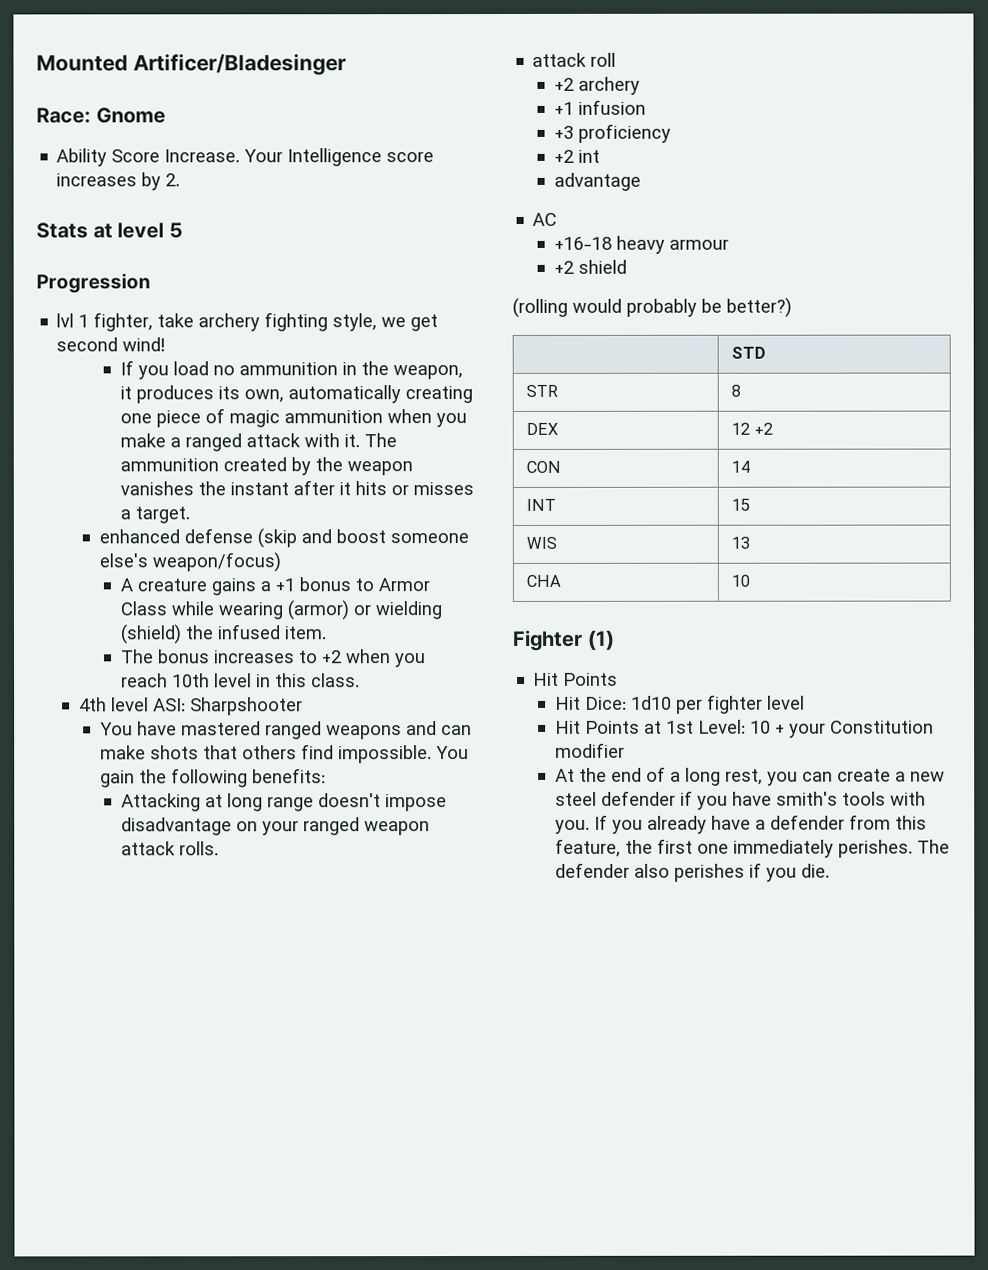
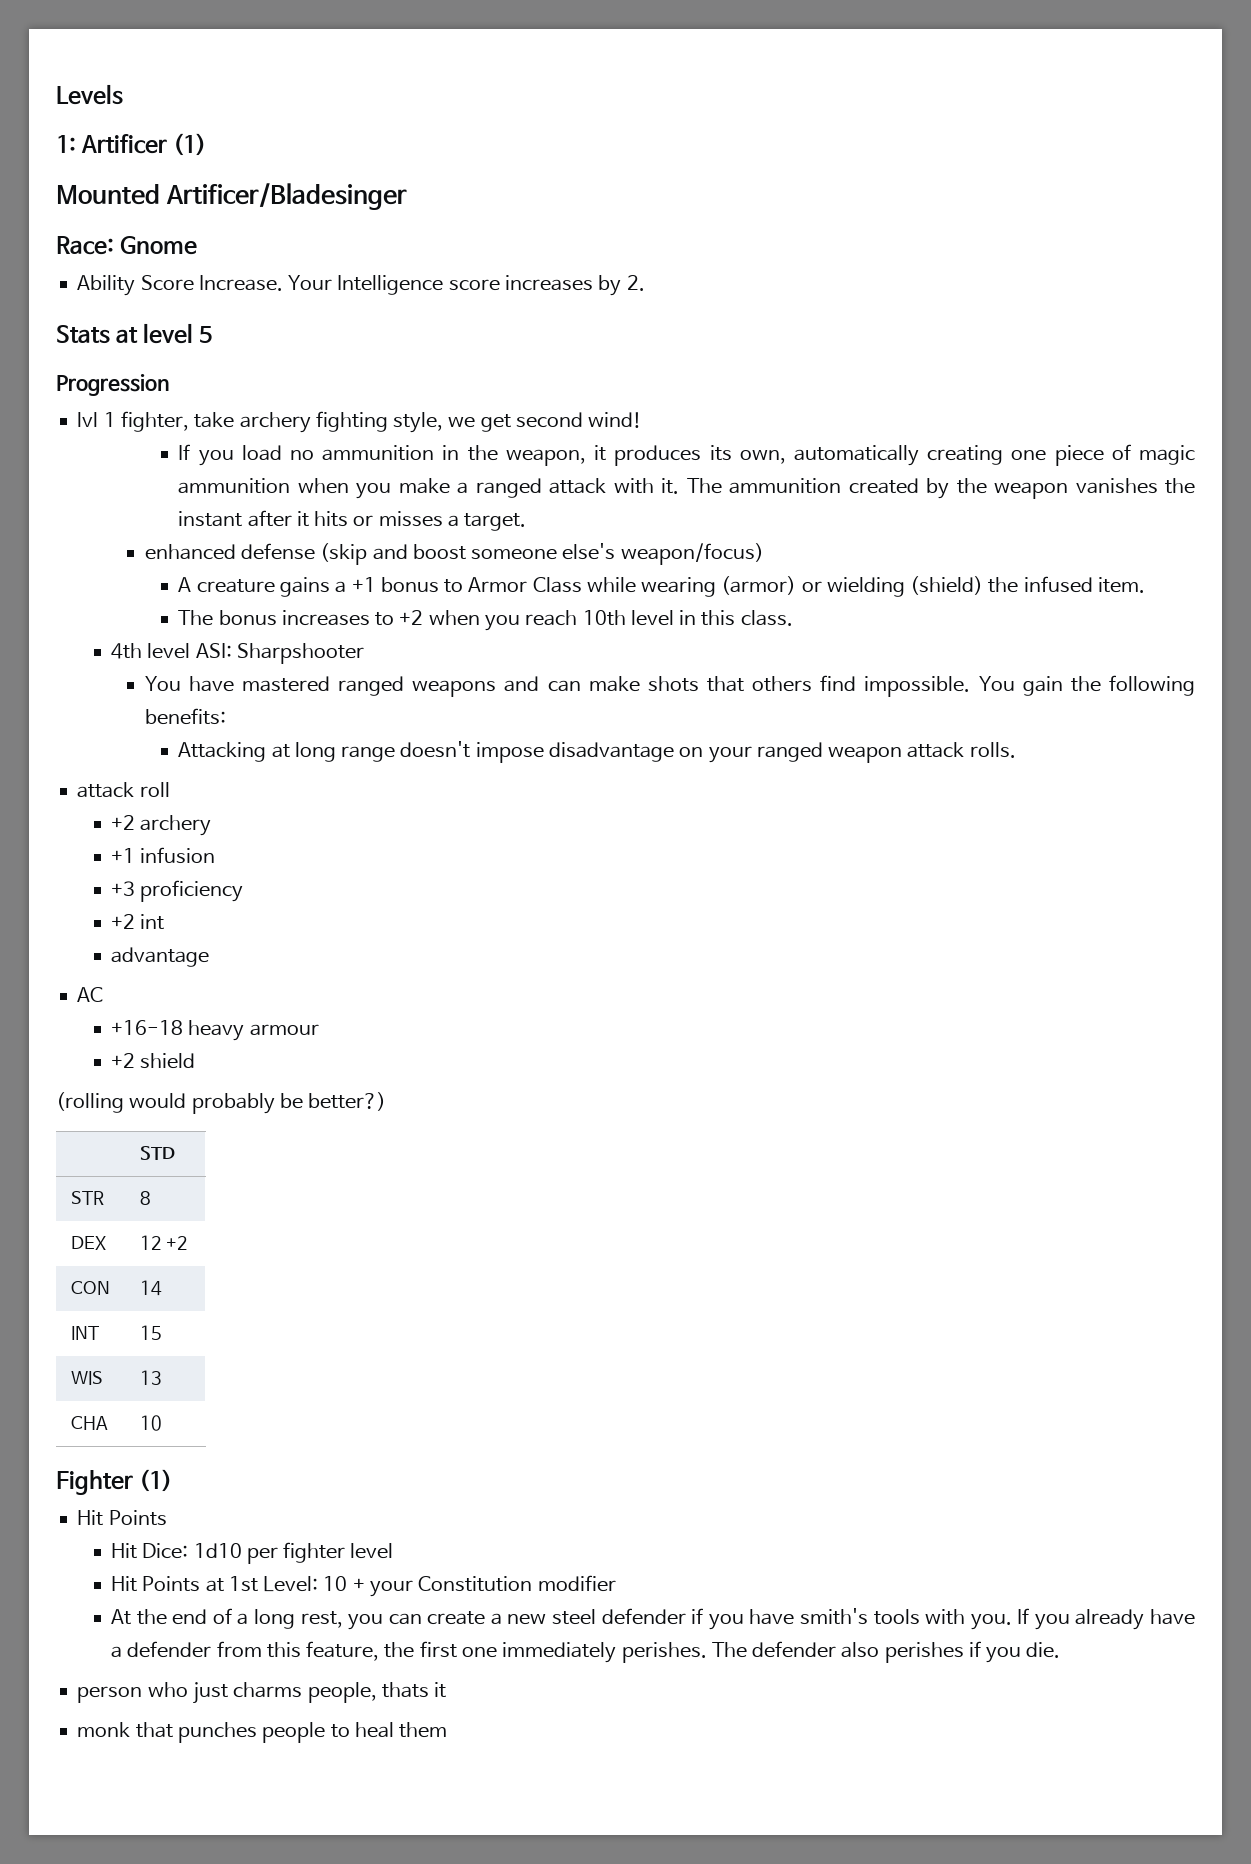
(36, 63) none -> [56,84,123,105] [56,133,207,156] Levels // 1: Artificer (1) //
(830, 870) none -> [77,1682,447,1704] [77,1722,448,1743] // person who just charms people, thats it // monk that punches people to heal them

